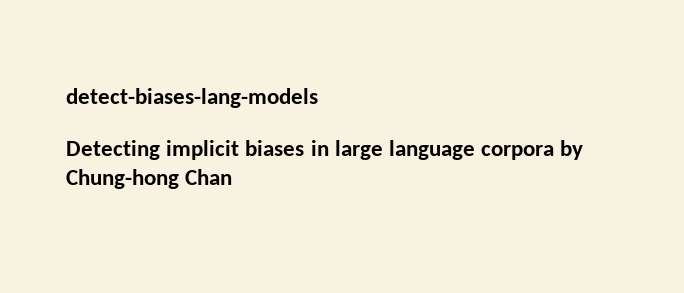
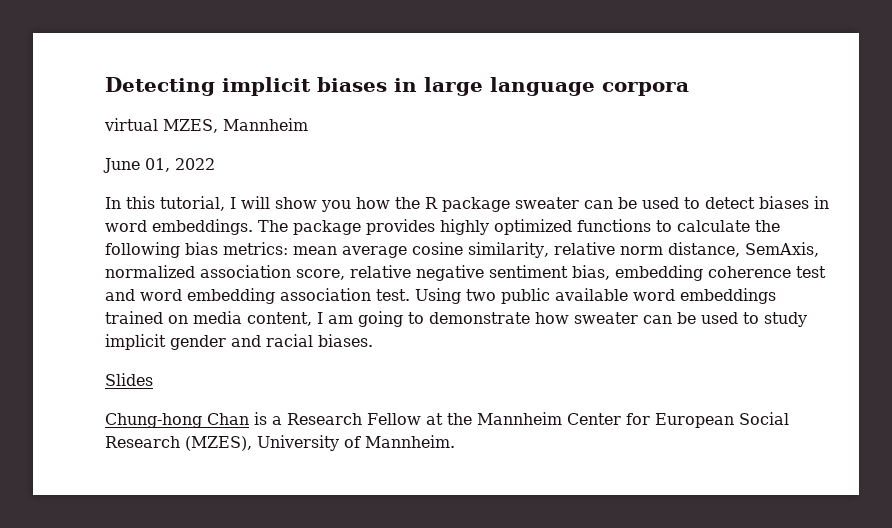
[66,88,318,108] detect-biases-lang-models // -> (105, 86) none
[560,140,584,160] [66,169,233,189] by Chung-hong Chan -> [104,118,308,133] [103,158,215,173] [105,196,829,212] [105,219,780,235] [105,242,819,258] [105,265,826,281] [105,288,776,304] [105,311,807,327] [105,334,373,350] [105,373,153,386] [105,412,789,428] [105,435,455,451] // virtual MZES, Mannheim // June 01, 2022 // In this tutorial, I will show you how the R package sweater can be used to detect biases in word embeddings. The package provides highly optimized functions to calculate the following bias metrics: mean average cosine similarity, relative norm distance, SemAxis, normalized association score, relative negative sentiment bias, embedding coherence test and word embedding association test. Using two public available word embeddings trained on media content, I am going to demonstrate how sweater can be used to study implicit gender and racial biases. // Slides // Chung-hong Chan is a Research Fellow at the Mannheim Center for European Social Research (MZES), University of Mannheim.

